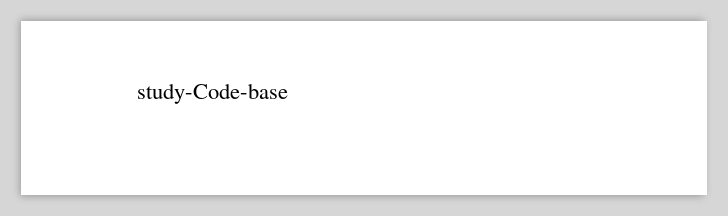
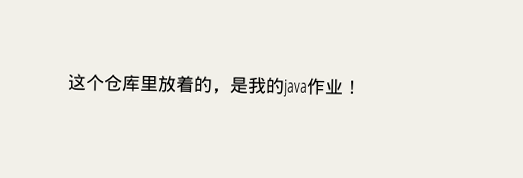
[137,83,288,104] study-Code-base -> [67,73,362,97] 这个仓库里放着的，是我的java作业！

